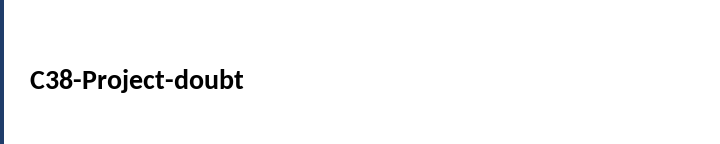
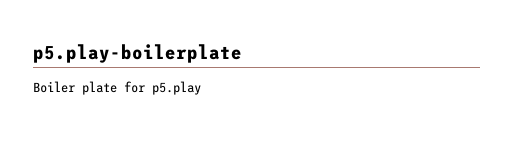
[30,69,244,93] C38-Project-doubt -> [33,44,242,63] [33,81,201,95] p5.play-boilerplate // Boiler plate for p5.play

